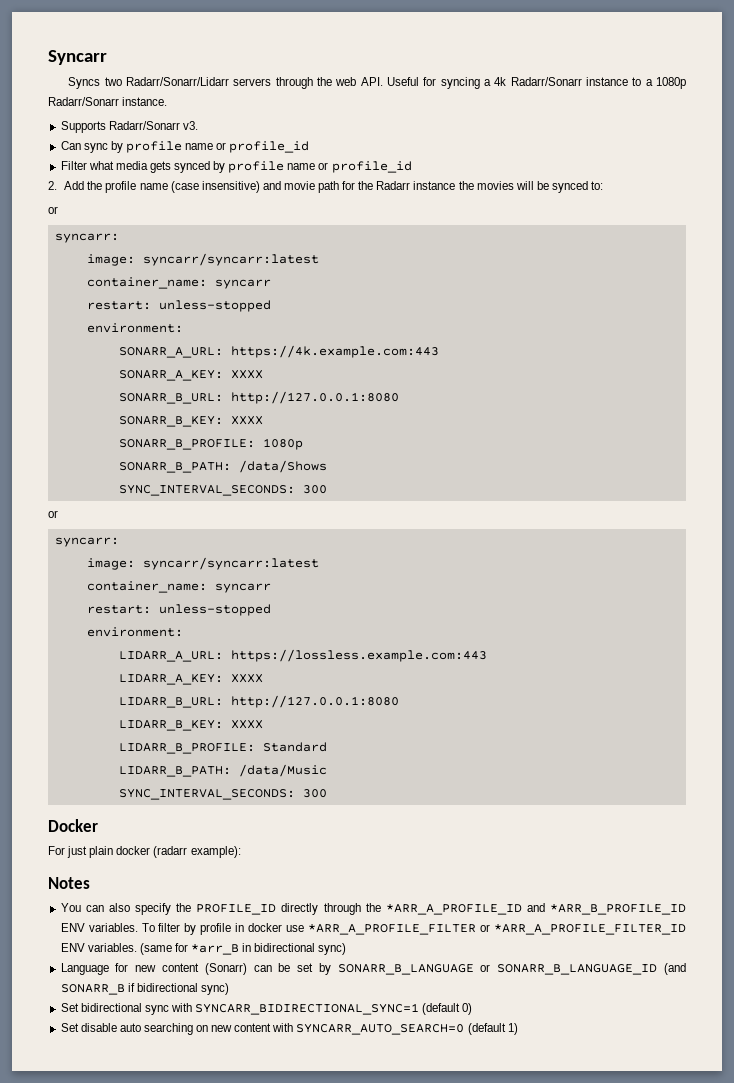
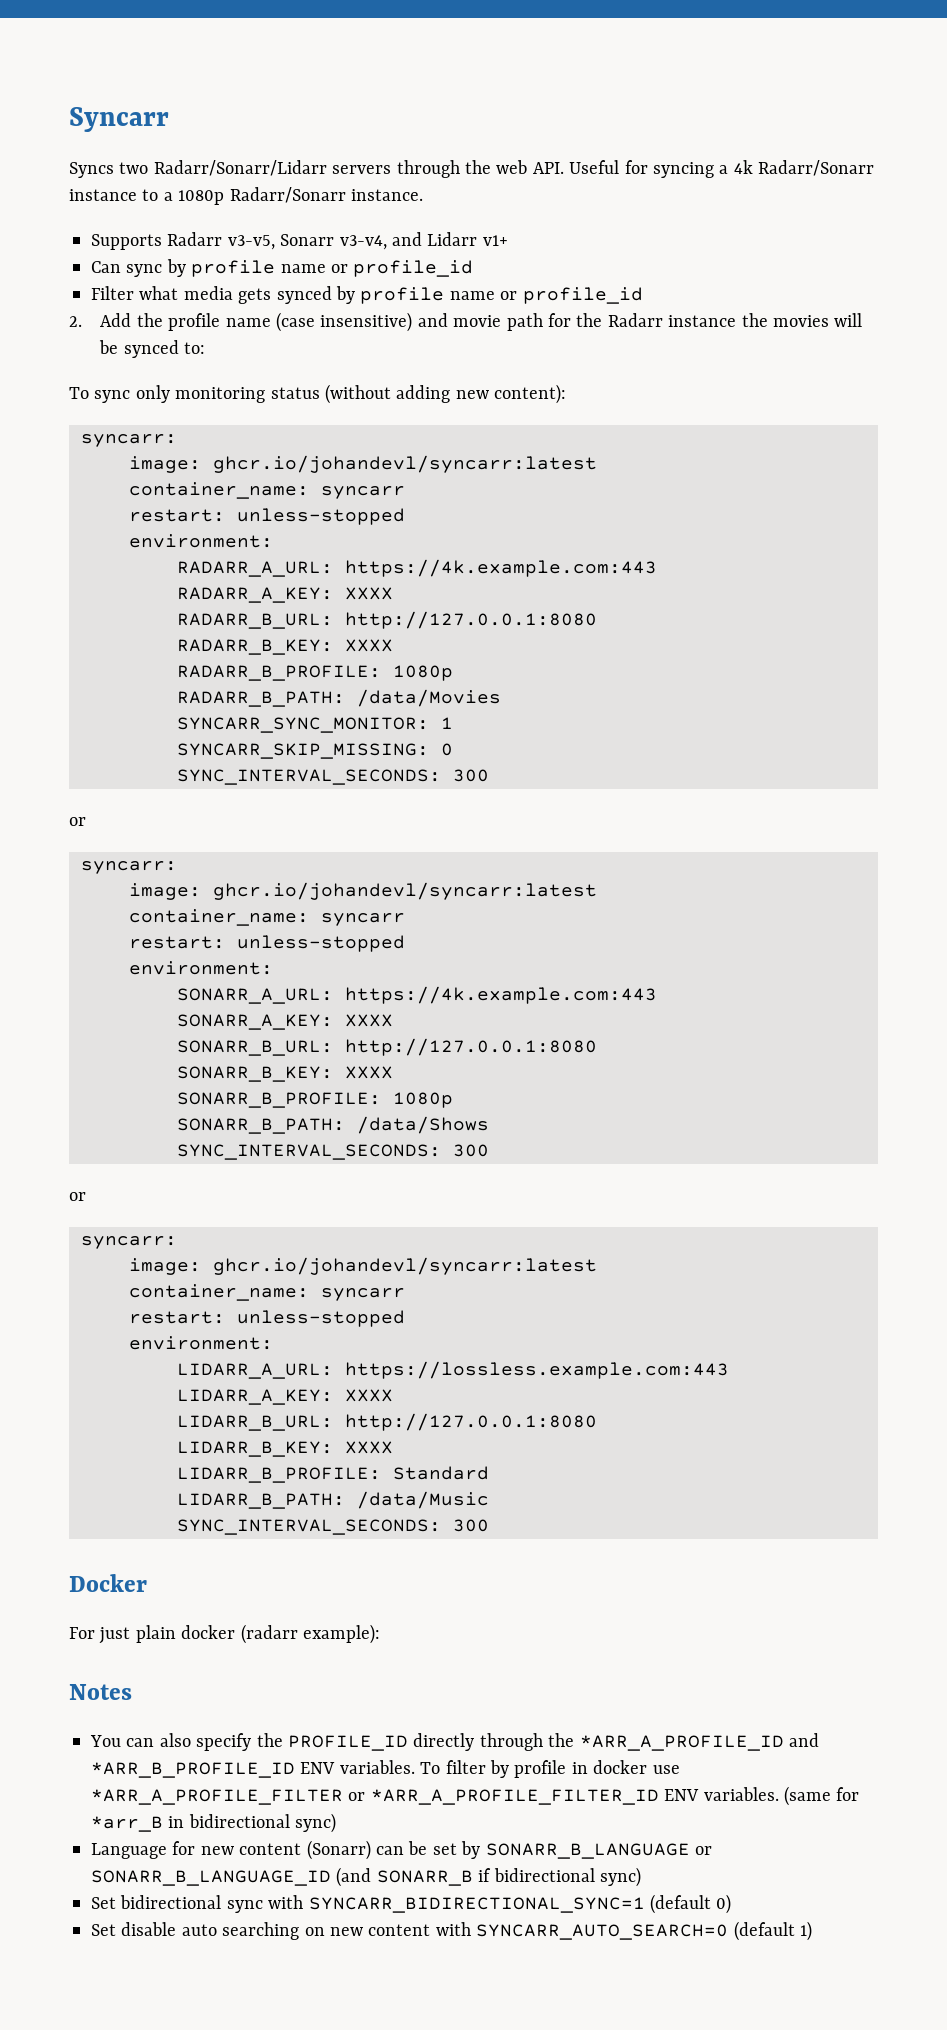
[108,121,198,130] Radarr/Sonarr v3. -> [167,232,508,250] Radarr v3-v5, Sonarr v3-v4, and Lidarr v1+
[48,206,58,214] [54,233,119,243] [86,253,319,266] // or // syncarr: // image: syncarr/syncarr:latest -> [69,384,567,404] [81,434,177,447] [129,455,597,473] [129,482,405,499] [129,508,405,525] [129,534,273,548] [177,559,657,577] [177,587,393,603] [177,611,597,629] [177,639,393,655] [177,665,453,681] [177,689,501,707] [177,717,453,733] [177,743,453,759] [177,769,489,785] [69,817,86,826] [81,861,177,874] [129,882,597,900] // To sync only monitoring status (without adding new content): // syncarr: // image: ghcr.io/johandevl/syncarr:latest // container_name: syncarr // restart: unless-stopped // environment: // RADARR_A_URL: https://4k.example.com:443 // RADARR_A_KEY: XXXX // RADARR_B_URL: http://127.0.0.1:8080 // RADARR_B_KEY: XXXX // RADARR_B_PROFILE: 1080p // RADARR_B_PATH: /data/Movies // SYNCARR_SYNC_MONITOR: 1 // SYNCARR_SKIP_MISSING: 0 // SYNC_INTERVAL_SECONDS: 300 // or // syncarr: // image: ghcr.io/johandevl/syncarr:latest
[142,557,319,570] syncarr/syncarr:latest -> [213,1257,597,1275] ghcr.io/johandevl/syncarr:latest

